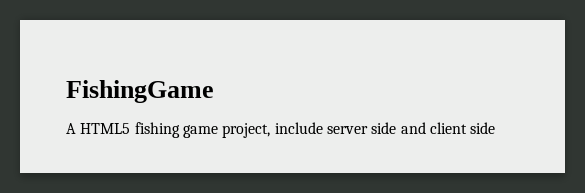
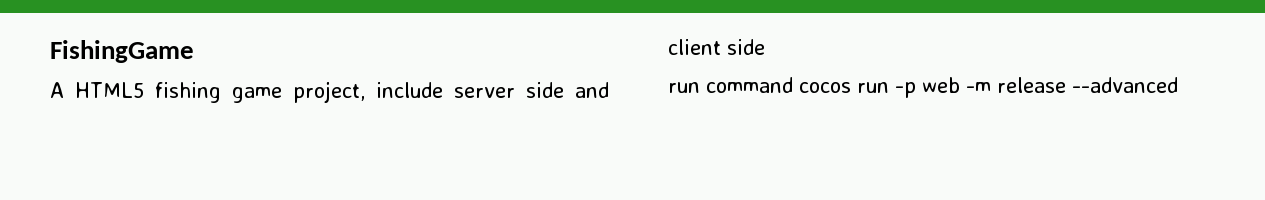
(496, 128) none -> [668,77,1178,98] // run command cocos run -p web -m release --advanced

